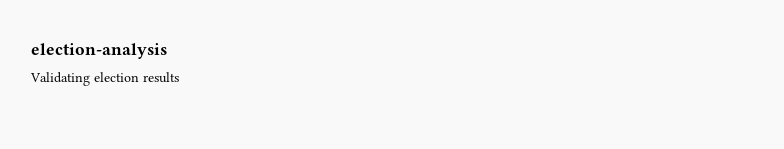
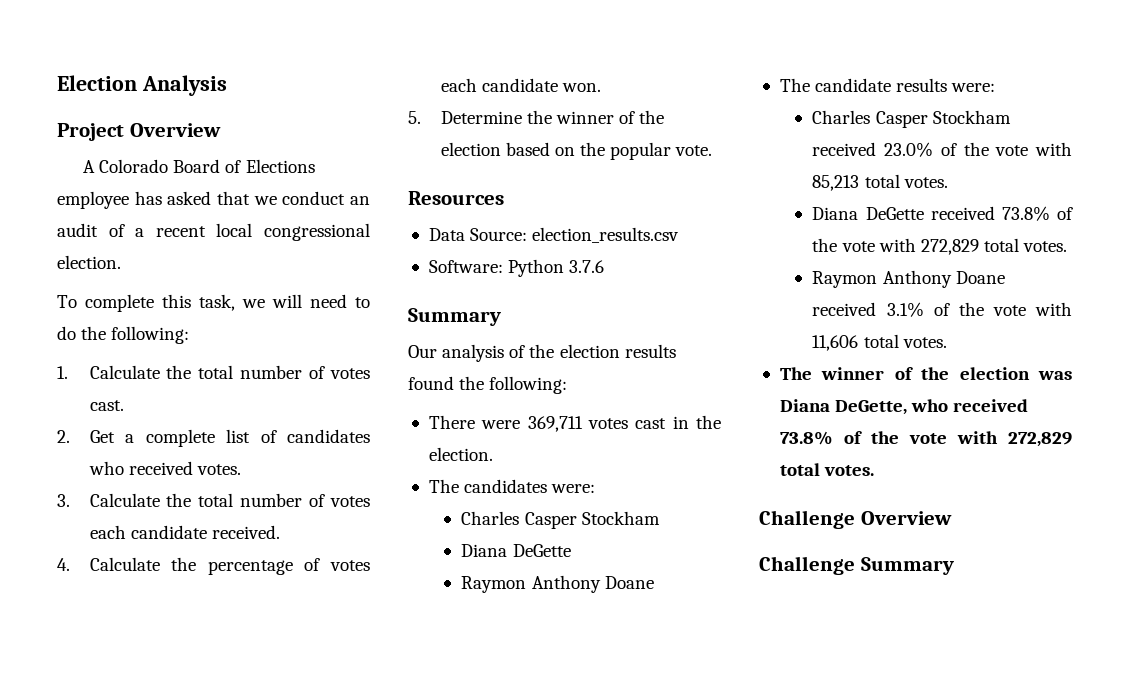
[31,43,167,59] [30,72,179,86] election-analysis // Validating election results -> [57,75,227,96] [57,123,221,141] [83,159,315,173] [57,191,370,209] [57,223,370,241] [57,255,121,269] [57,294,370,312] [57,326,190,344] [57,365,370,379] [89,400,124,411] [57,429,370,447] [88,461,241,475] [57,493,370,507] [89,525,280,539] [57,557,370,575] [440,78,601,92] [408,110,665,124] [440,142,713,160] [408,191,504,205] [428,227,680,243] [428,259,605,277] [408,308,501,326] [408,344,676,362] [408,376,568,394] [428,415,721,432] [428,447,493,461] [428,479,596,493] [461,511,660,529] [461,544,571,557] [461,575,654,593] [779,78,996,92] [812,110,1011,128] [812,142,1072,157] [812,174,948,191] [812,206,1073,221] [812,238,1068,255] [812,270,1005,288] [812,302,1072,317] [812,334,947,351] [779,367,1072,380] [779,399,1029,415] [779,431,1072,447] [779,463,875,476] [759,510,952,529] [759,556,954,575] Election Analysis // Project Overview // A Colorado Board of Elections employee has asked that we conduct an audit of a recent local congressional election. // To complete this task, we will need to do the following: // 1. Calculate the total number of votes cast. // 2. Get a complete list of candidates who received votes. // 3. Calculate the total number of votes each candidate received. // 4. Calculate the percentage of votes each candidate won. // 5. Determine the winner of the election based on the popular vote. // Resources // Data Source: election_results.csv // Software: Python 3.7.6 // Summary // Our analysis of the election results found the following: // There were 369,711 votes cast in the election. // The candidates were: // Charles Casper Stockham // Diana DeGette // Raymon Anthony Doane // The candidate results were: // Charles Casper Stockham received 23.0% of the vote with 85,213 total votes. // Diana DeGette received 73.8% of the vote with 272,829 total votes. // Raymon Anthony Doane received 3.1% of the vote with 11,606 total votes. // The winner of the election was Diana DeGette, who received 73.8% of the vote with 272,829 total votes. // Challenge Overview // Challenge Summary

